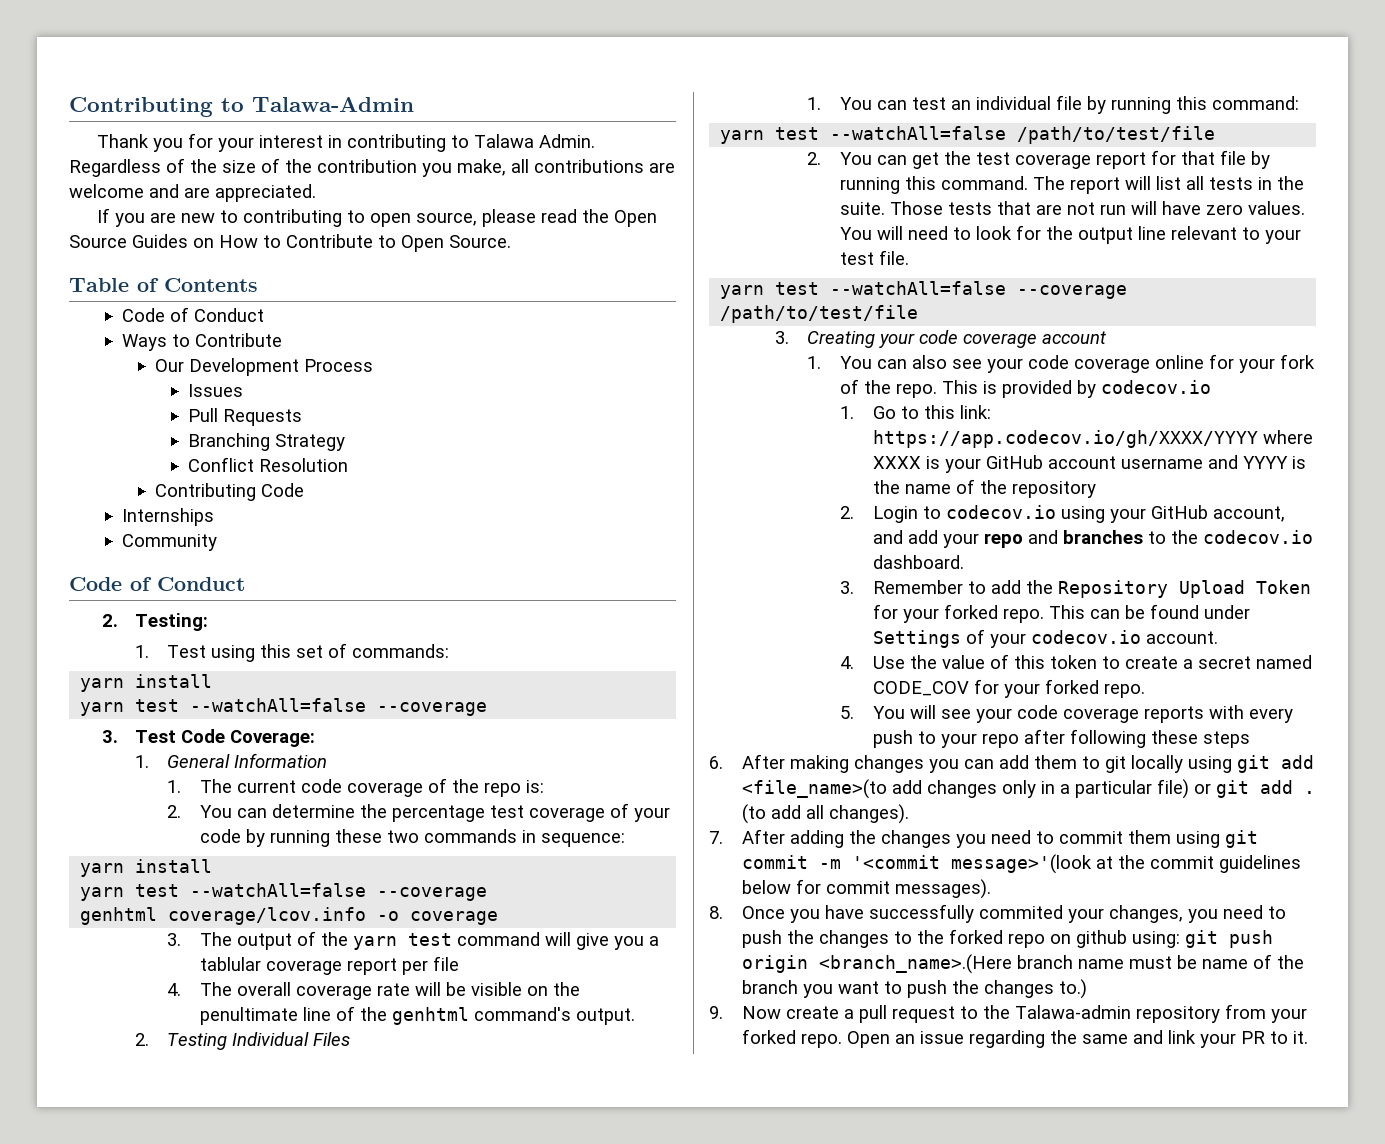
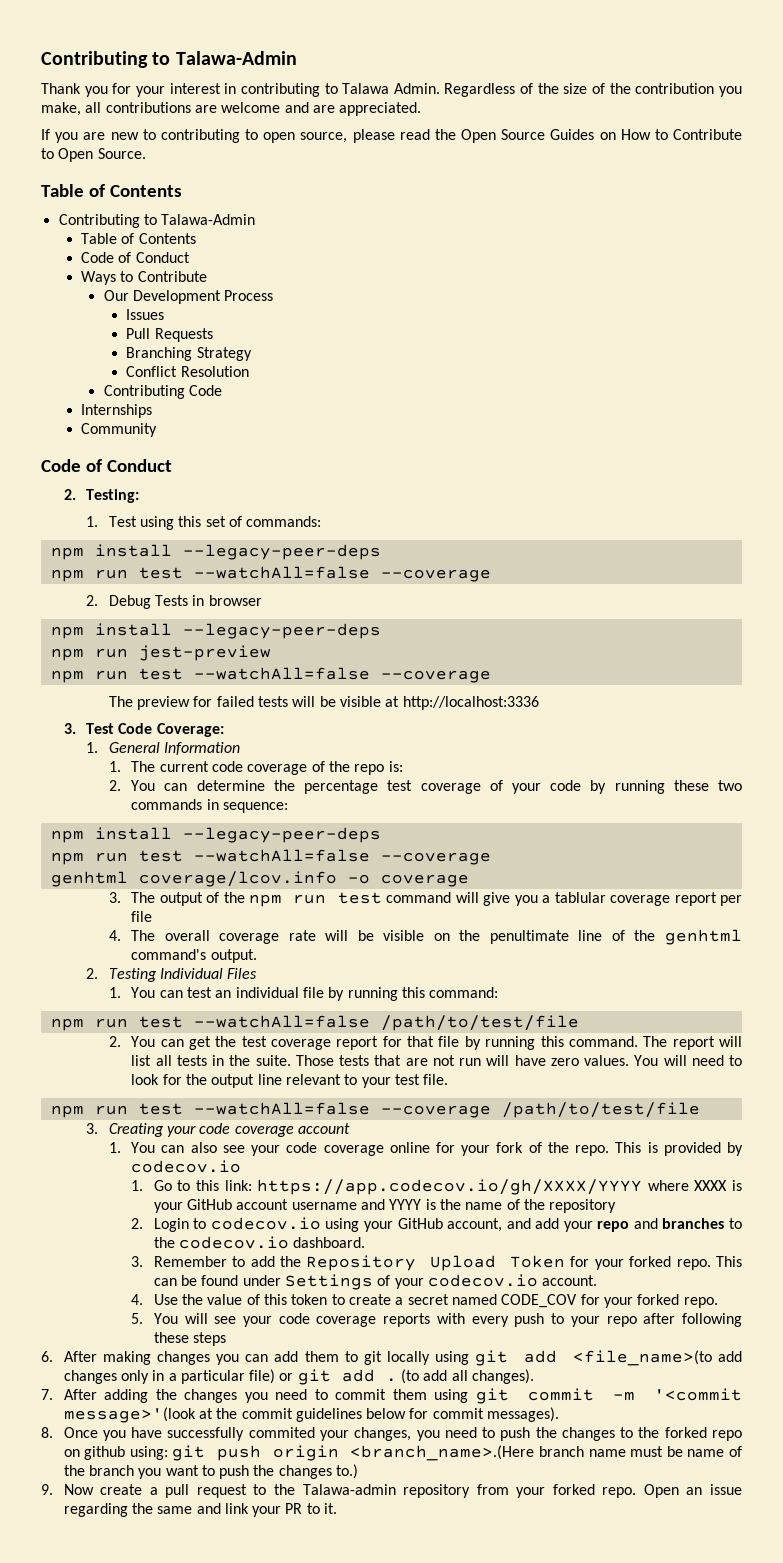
(258, 285) none -> [58,214,256,228] [81,233,196,244] // Contributing to Talawa-Admin // Table of Contents
[80,674,213,692] [80,698,488,716] yarn install // yarn test --watchAll=false --coverage -> [50,544,381,560] [50,566,491,582] [86,595,262,609] [50,623,381,639] [50,645,271,661] [50,667,491,683] [108,696,539,710] npm install --legacy-peer-deps // npm run test --watchAll=false --coverage // 2. Debug Tests in browser // npm install --legacy-peer-deps // npm run jest-preview // npm run test --watchAll=false --coverage // The preview for failed tests will be visible at http://localhost:3336
[80,859,213,877] [80,887,125,901] yarn install // yarn -> [50,827,381,843] [50,852,128,865] npm install --legacy-peer-deps // npm run
[353,936,398,950] yarn -> [249,894,327,907] npm run
[720,130,765,144] yarn -> [50,1018,128,1031] npm run
[720,285,765,299] yarn -> [50,1105,128,1118] npm run

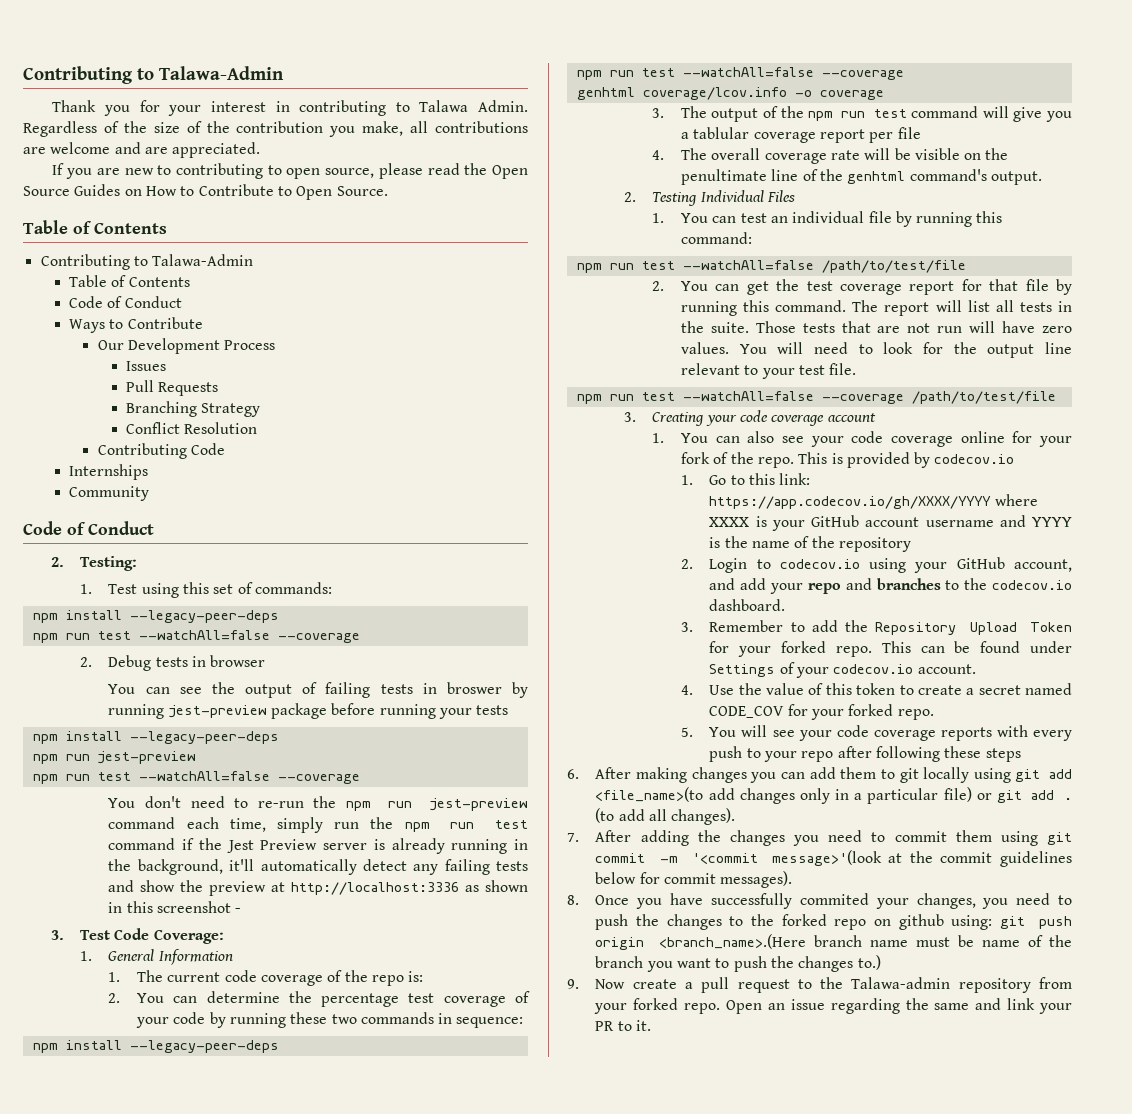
[155,595,189,606] Tests -> [155,657,188,667] tests
(262, 600) none -> [108,682,529,698] [108,703,509,719] // You can see the output of failing tests in broswer by running jest-preview package before running your tests
[108,696,539,710] The preview for failed tests will be visible at http://localhost:3336 -> [108,796,528,811] [108,817,528,833] [108,838,528,854] [108,859,528,875] [108,880,528,896] [108,901,242,913] You don't need to re-run the npm run jest-preview command each time, simply run the npm run test command if the Jest Preview server is already running in the background, it'll automatically detect any failing tests and show the preview at http://localhost:3336 as shown in this screenshot -

